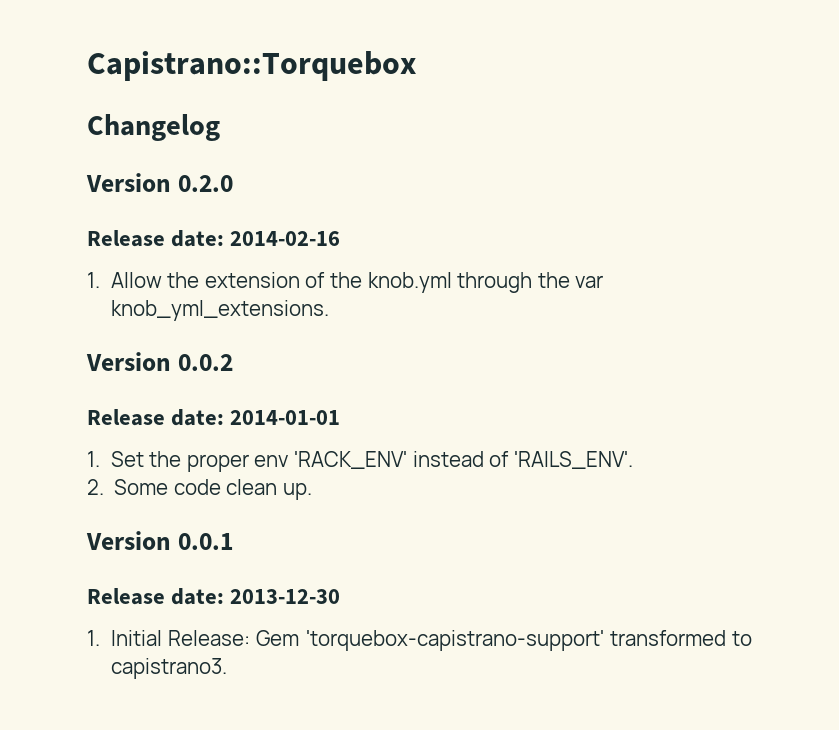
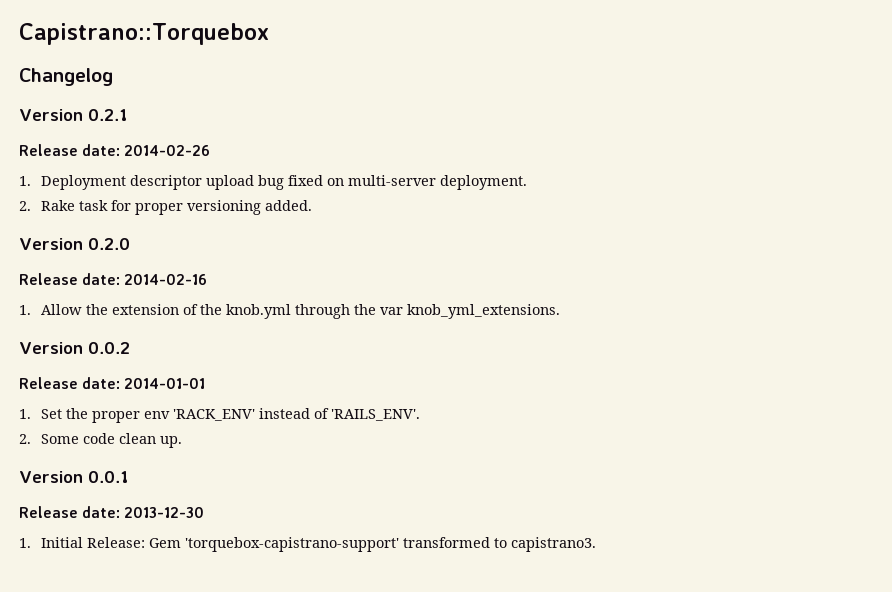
(220, 127) none -> [19,109,128,121] [19,144,211,156] [19,175,527,190] [19,200,312,215] // Version 0.2.1 // Release date: 2014-02-26 // 1. Deployment descriptor upload bug fixed on multi-server deployment. // 2. Rake task for proper versioning added.

